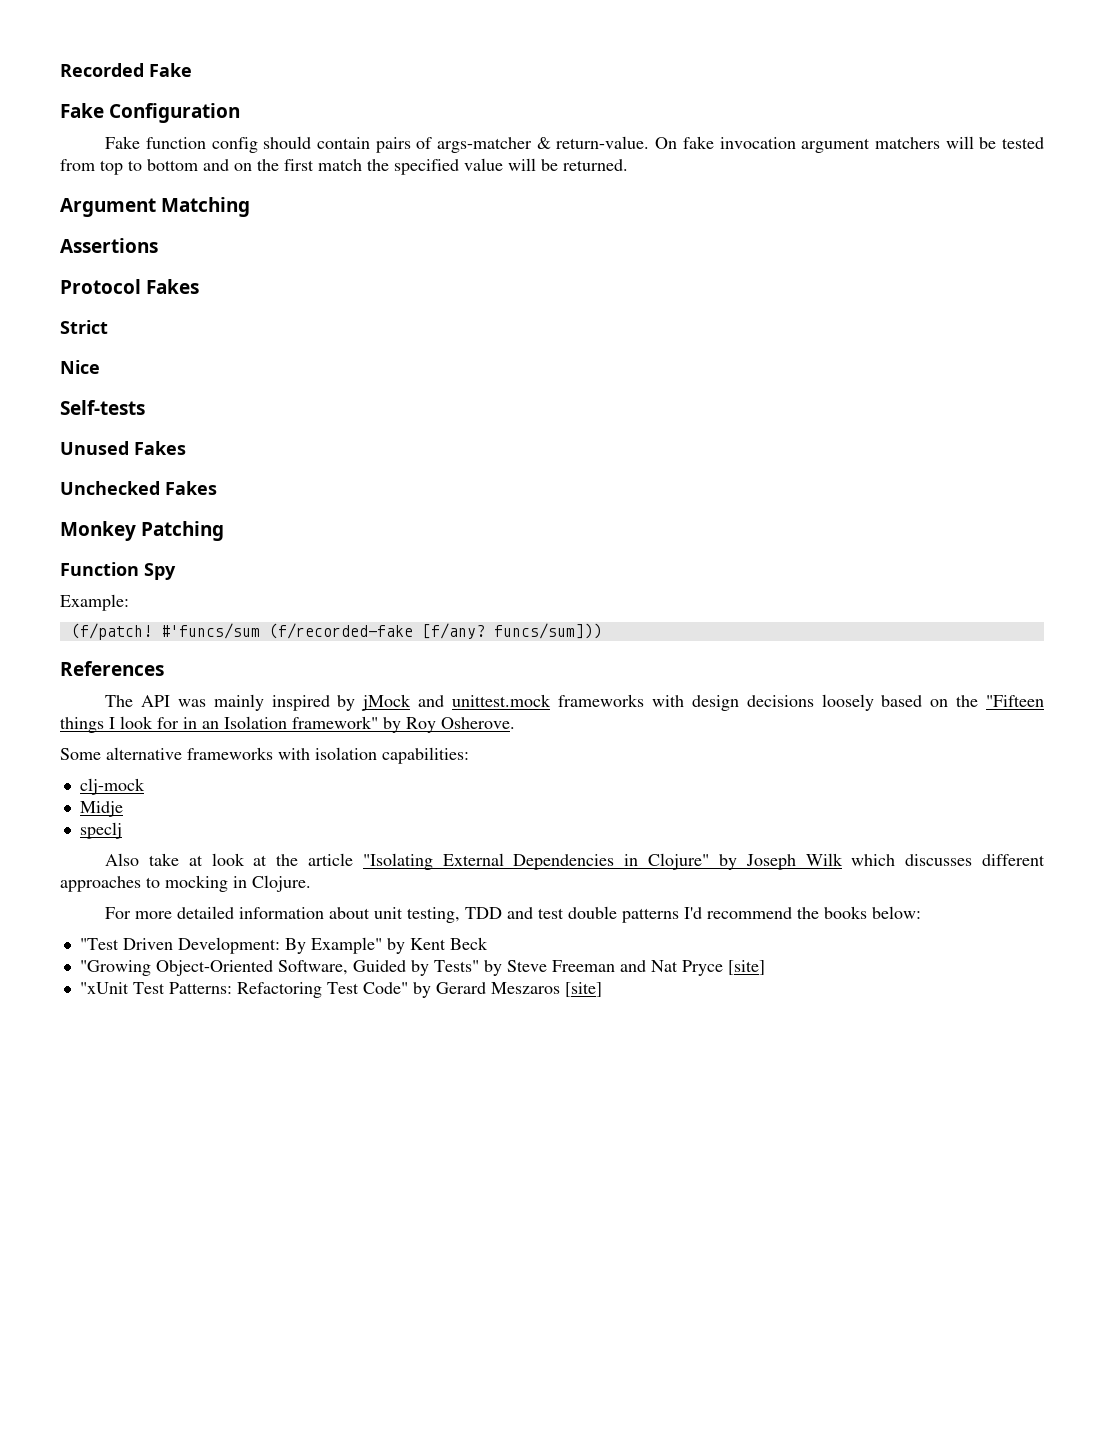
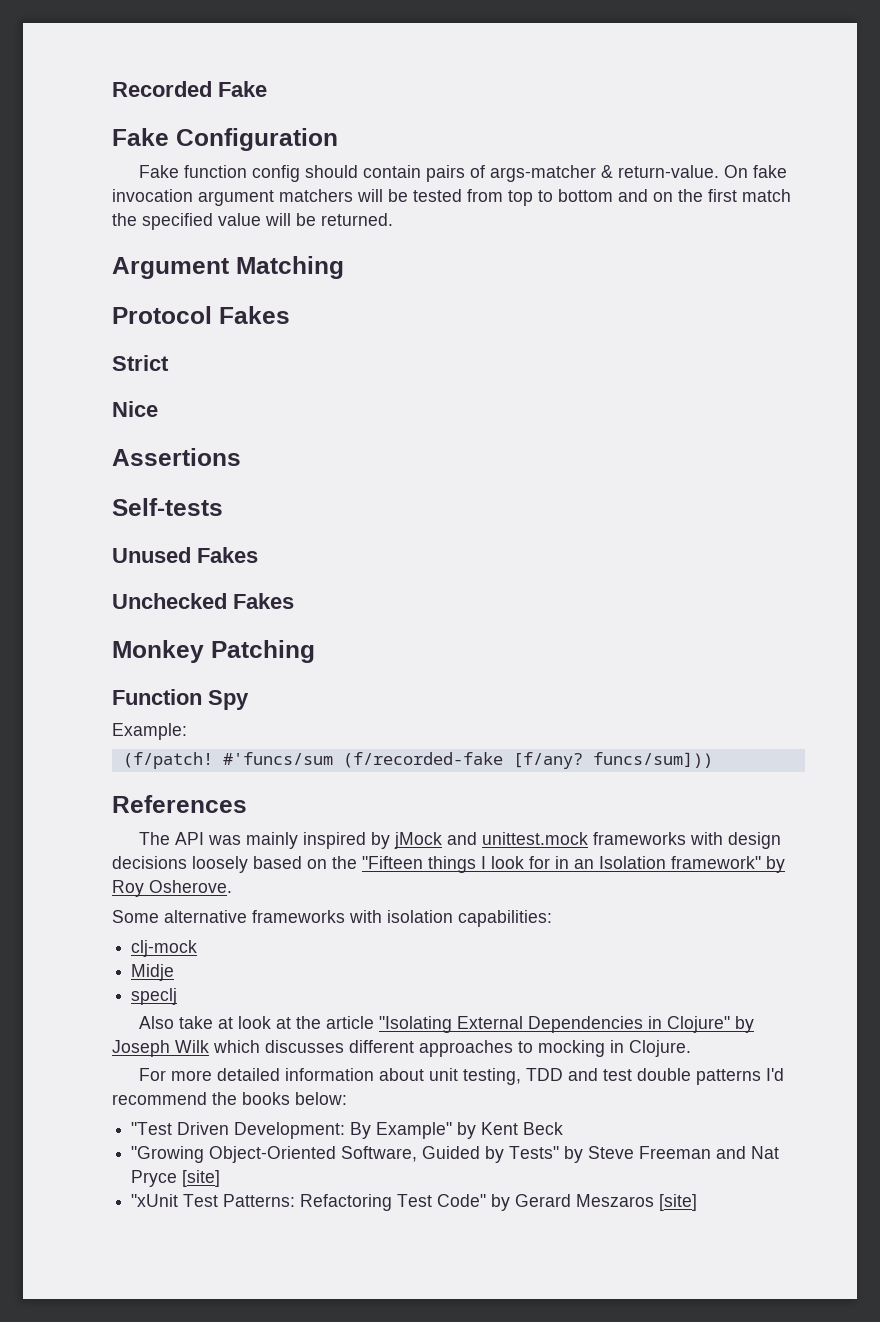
[60,238,158,253] // Assertions -> (344, 267) none
(100, 367) none -> [112,448,241,466] // Assertions

